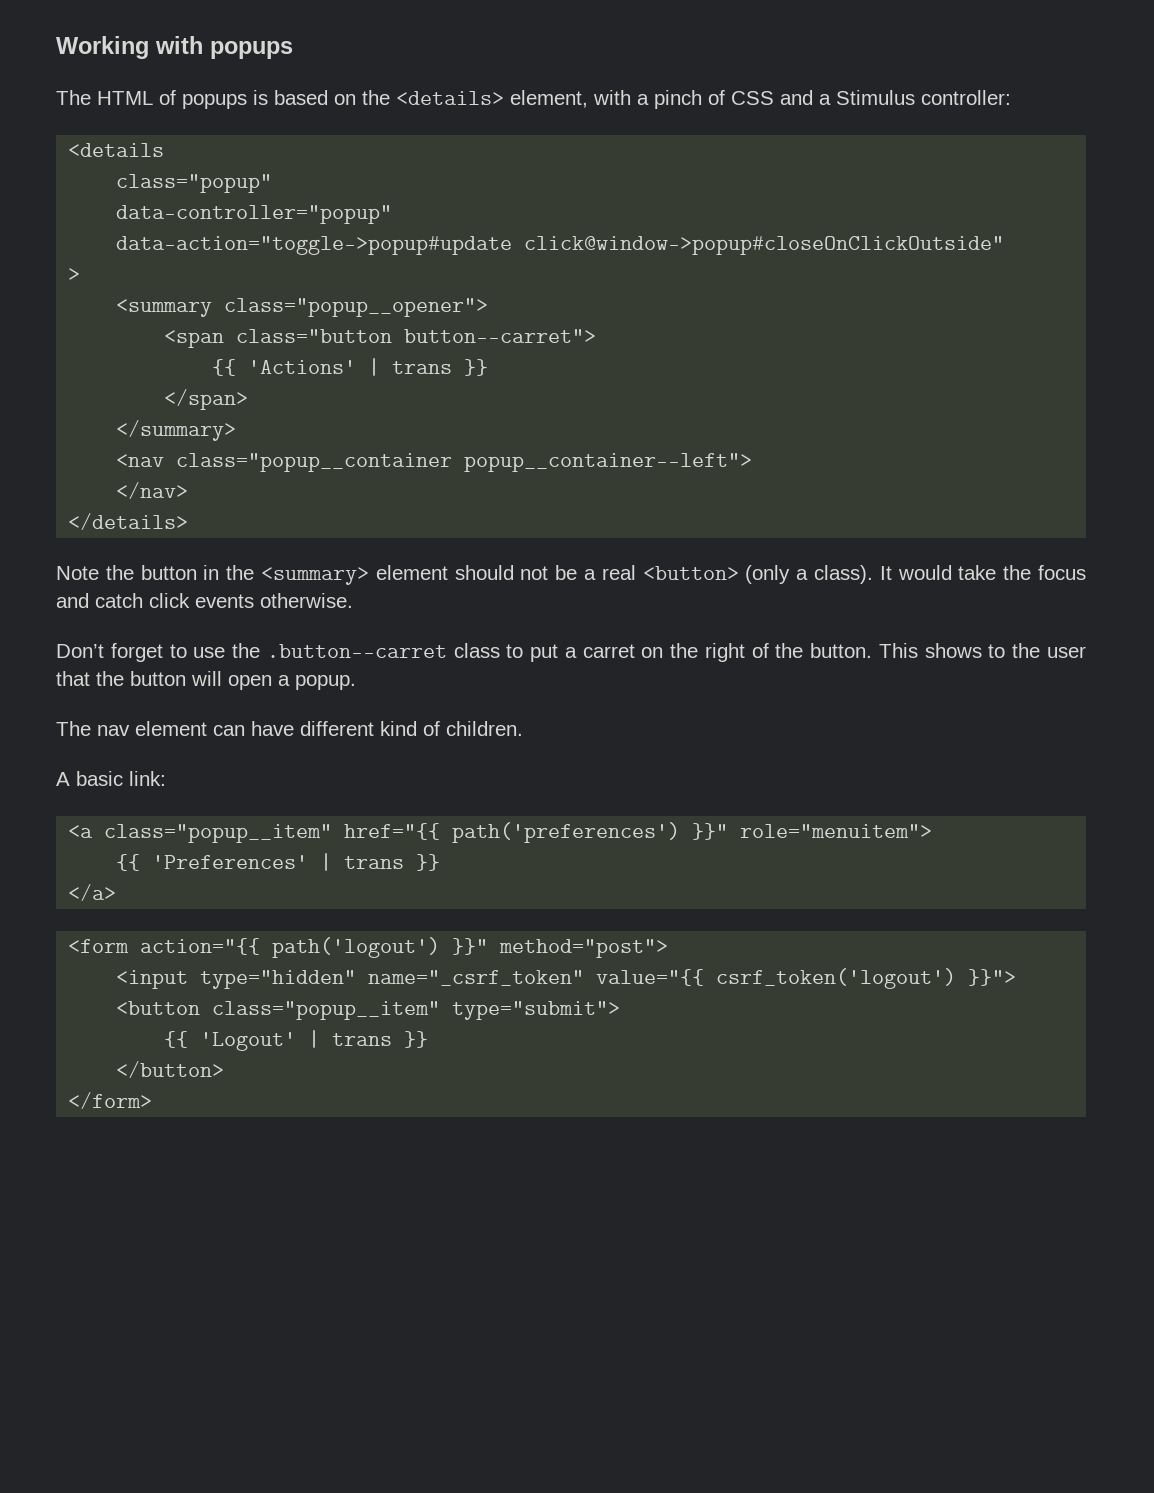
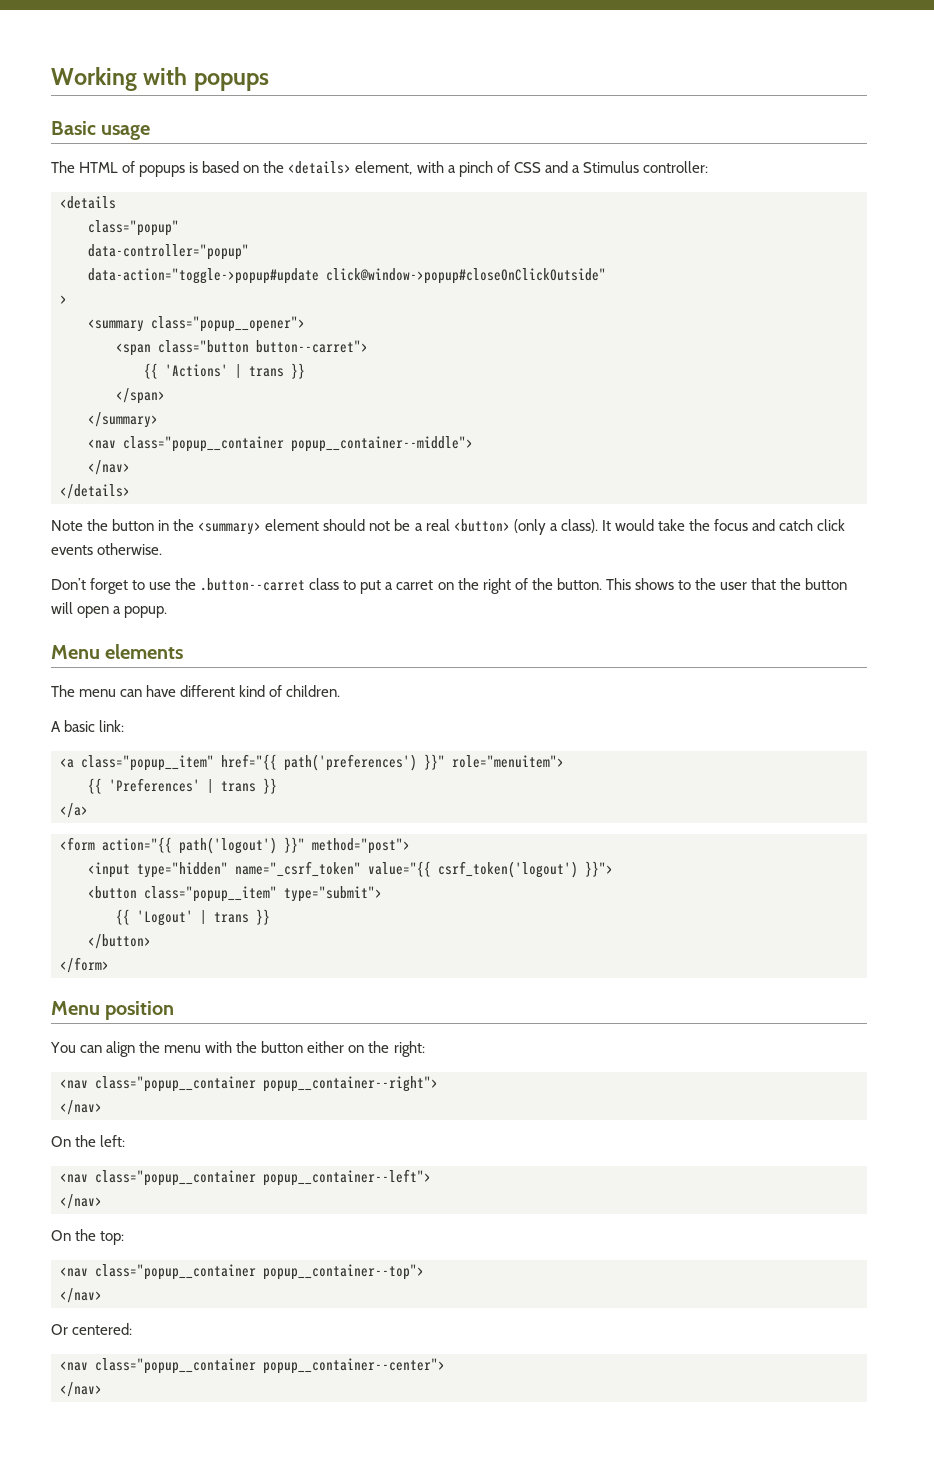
(293, 50) none -> [51,121,151,140] // Basic usage
[464,453,753,472] popup__container--left"> -> [291,436,473,452] popup__container--middle">
[56,721,207,736] // The nav element -> [51,644,184,659] [51,685,117,697] // Menu elements // The menu
(153, 1100) none -> [51,1001,175,1020] [50,1041,425,1057] [60,1076,438,1092] [60,1100,102,1115] [51,1135,126,1147] [60,1169,431,1186] [60,1194,102,1209] [51,1229,125,1245] [60,1264,424,1280] [60,1288,102,1303] [51,1323,133,1335] [60,1358,445,1374] [60,1382,102,1397] // Menu position // You can align the menu with the button either on the right: // <nav class="popup__container popup__container--right"> // </nav> // On the left: // <nav class="popup__container popup__container--left"> // </nav> // On the top: // <nav class="popup__container popup__container--top"> // </nav> // Or centered: // <nav class="popup__container popup__container--center"> // </nav>

